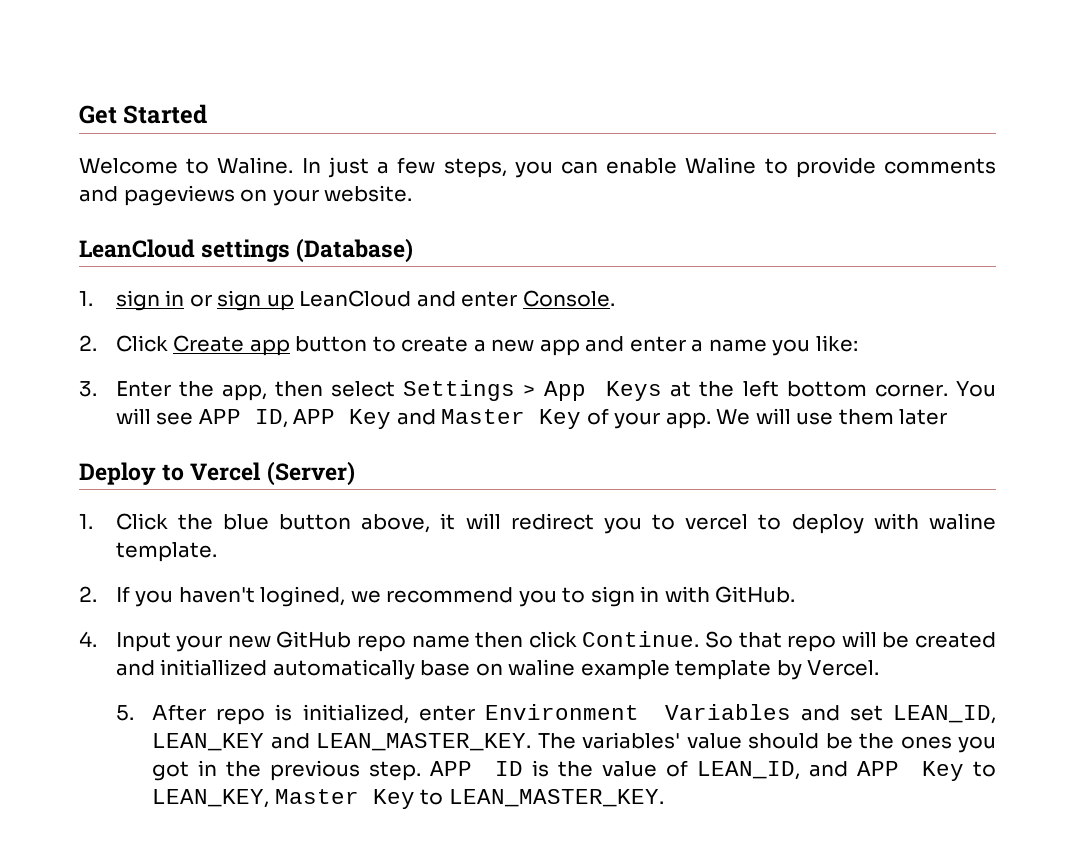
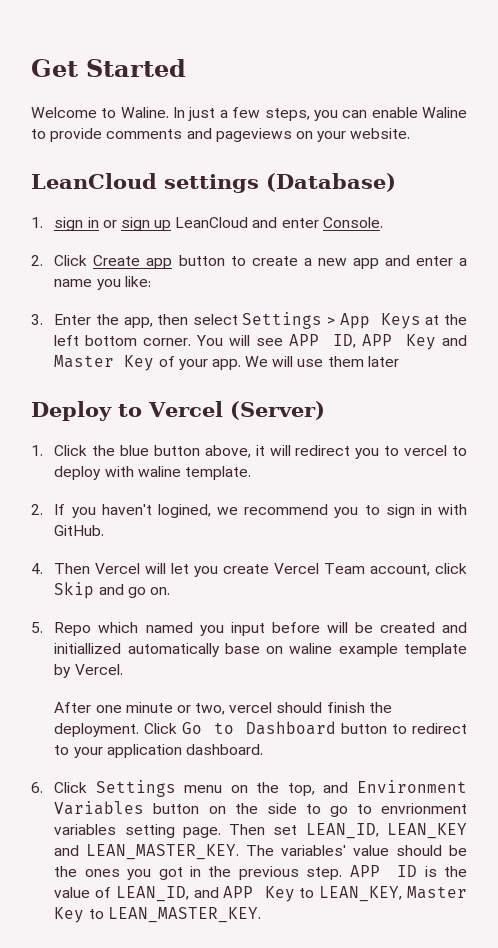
[115,631,837,652] Input your new GitHub repo name then click Continue. So that repo -> [54,563,467,577] [54,582,170,599] [31,622,320,636] Then Vercel will let you create Vercel Team account, click Skip and go on. // 5. Repo which named you input before
[115,704,840,725] 5. After repo is initialized, enter Environment Variables and -> [54,702,392,715] [54,721,467,737] [54,744,263,758] [31,780,467,797] [54,801,468,817] [54,824,266,838] After one minute or two, vercel should finish the deployment. Click Go to Dashboard button to redirect to your application dashboard. // 6. Click Settings menu on the top, and Environment Variables button on the side to go to envrionment variables setting page. Then

